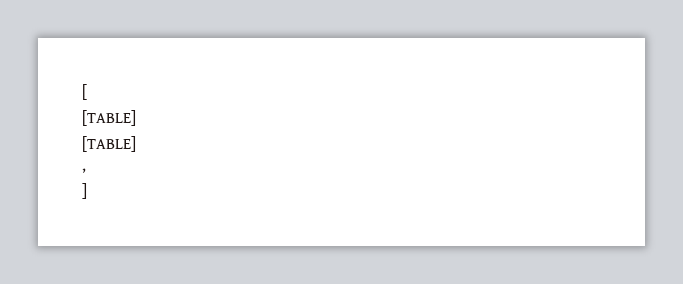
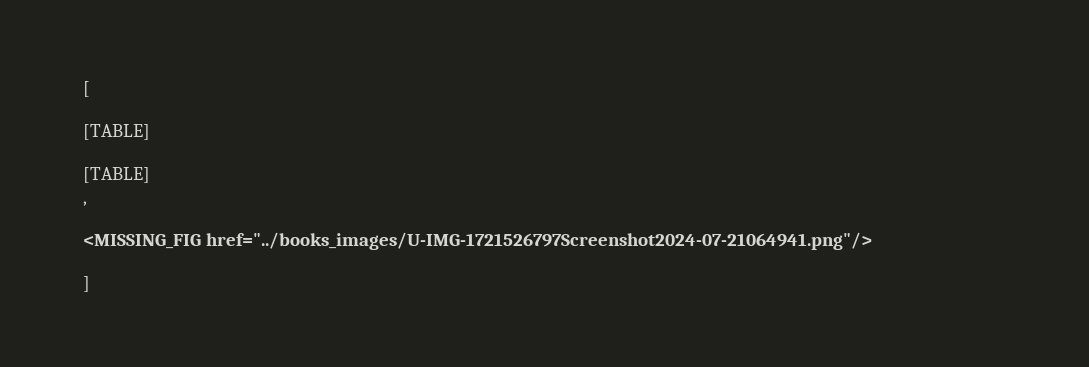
(86, 170) none -> [83,232,873,250] // <MISSING_FIG href="../books_images/U-IMG-1721526797Screenshot2024-07-21064941.png"/>

